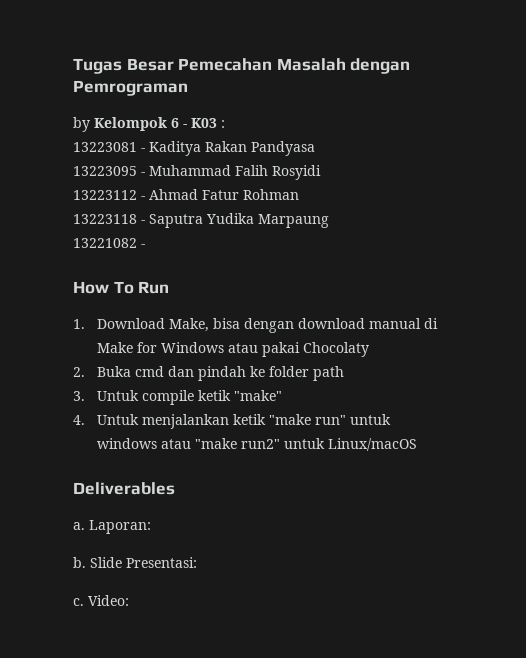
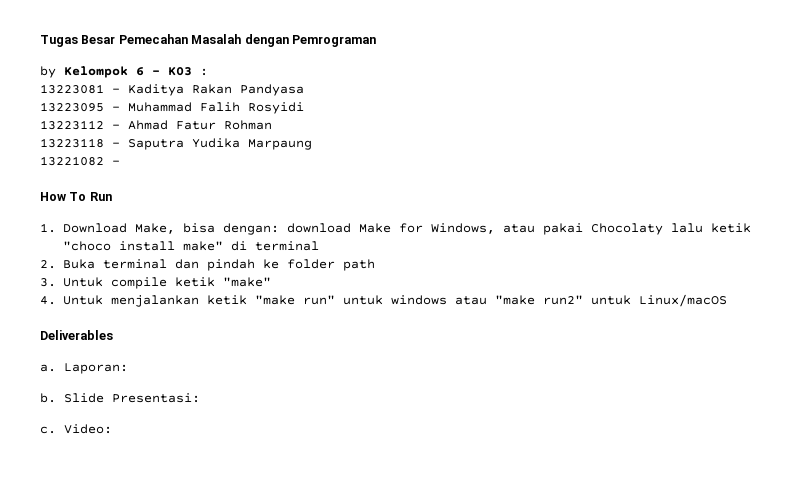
[243,318,438,333] dengan download manual di -> [222,223,351,235] dengan: download
[160,342,224,353] Windows -> [430,223,495,234] Windows,
(369, 349) none -> [670,223,751,233] [62,241,319,251] lalu ketik "choco install make" di terminal
[134,366,164,377] cmd -> [102,259,167,269] terminal

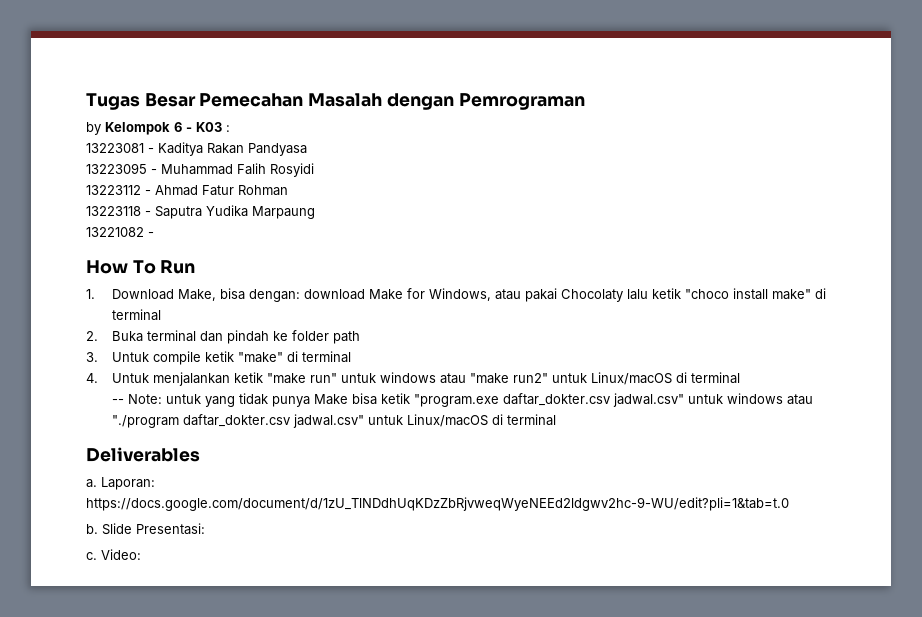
(271, 282) none -> [286,351,351,363] di terminal
(727, 300) none -> [675,372,740,384] [111,393,813,407] [111,414,556,428] di terminal // -- Note: untuk yang tidak punya Make bisa ketik "program.exe daftar_dokter.csv jadwal.csv" untuk windows atau "./program daftar_dokter.csv jadwal.csv" untuk Linux/macOS di terminal
(128, 368) none -> [86,497,789,511] https://docs.google.com/document/d/1zU_TlNDdhUqKDzZbRjvweqWyeNEEd2ldgwv2hc-9-WU/edit?pli=1&tab=t.0

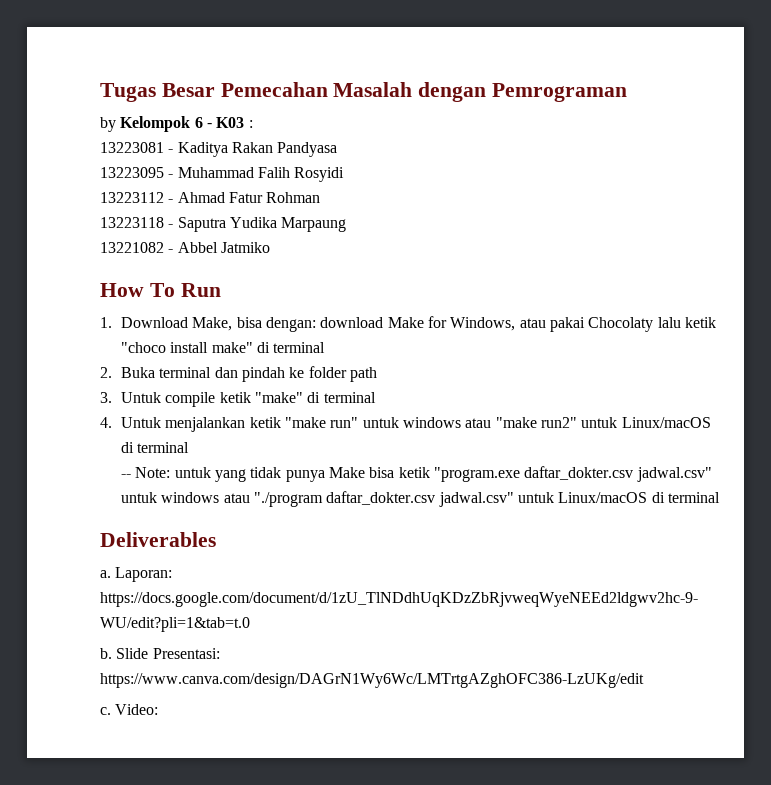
(154, 234) none -> [177,242,270,253] Abbel Jatmiko
(205, 529) none -> [100,673,644,688] https://www.canva.com/design/DAGrN1Wy6Wc/LMTrtgAZghOFC386-LzUKg/edit

